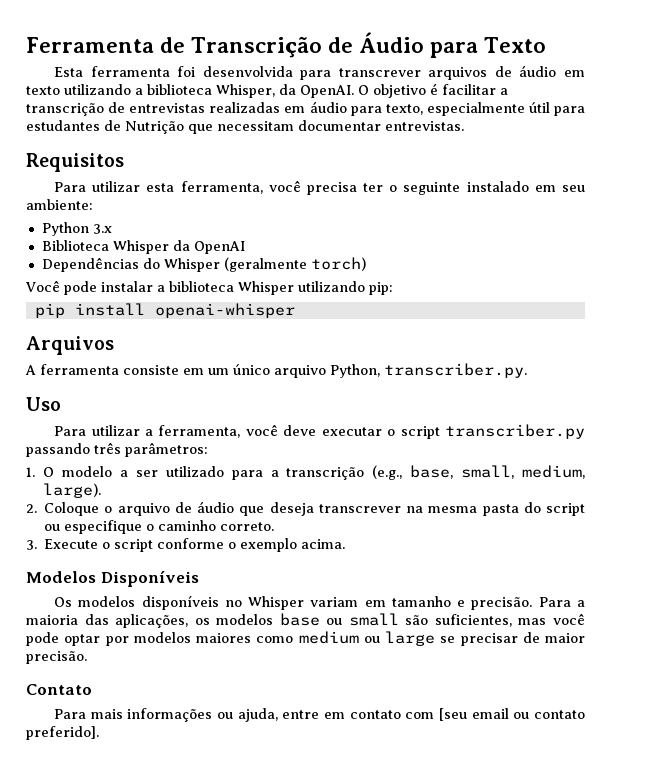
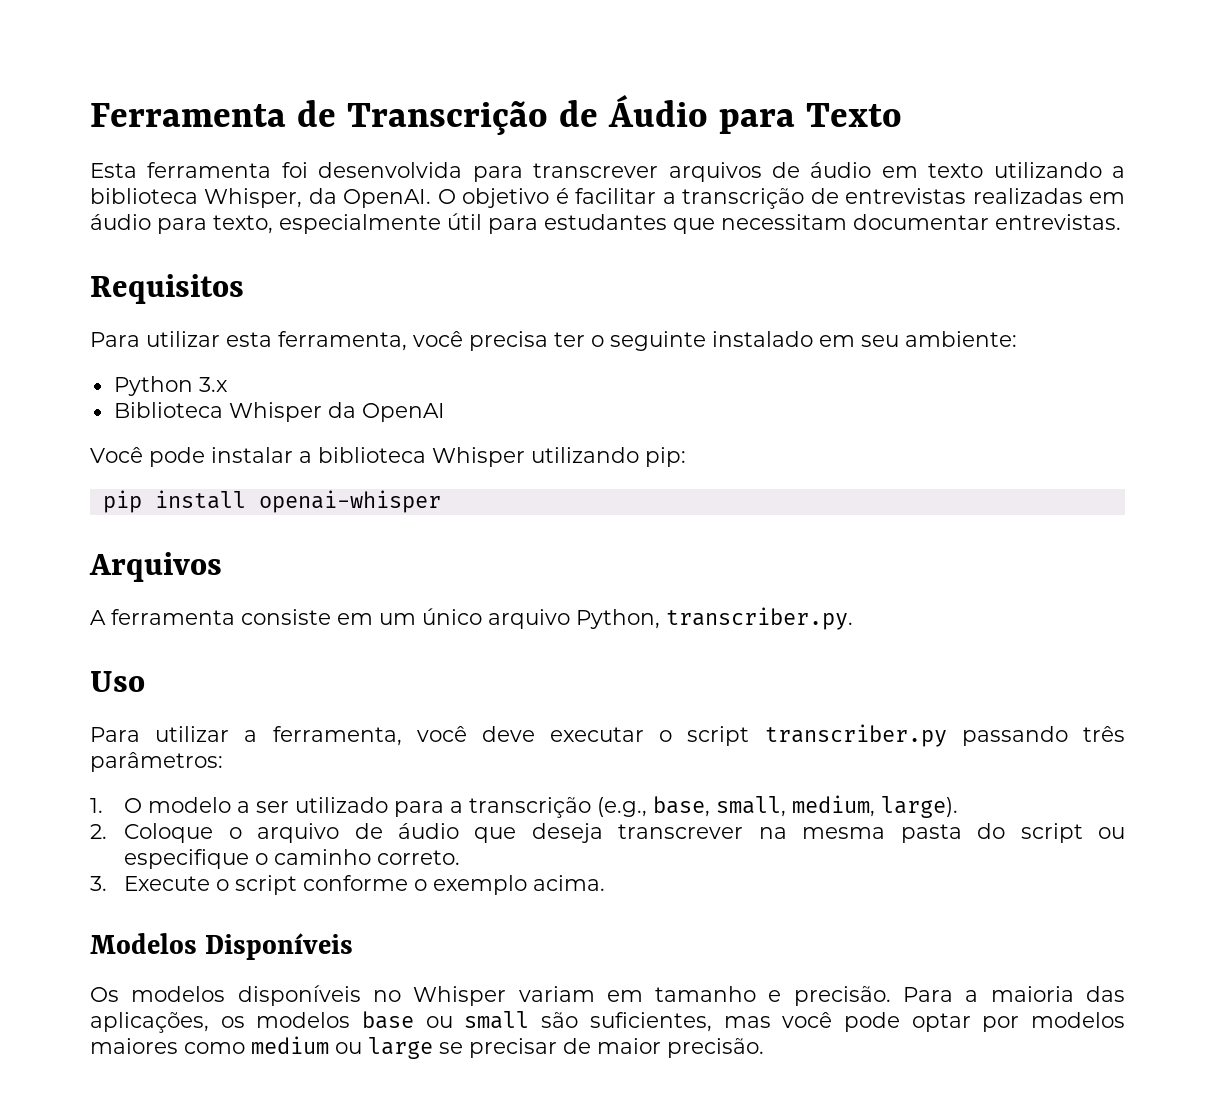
[104,120,184,134] de Nutrição -> (667, 222) none
[41,257,366,272] // Dependências do Whisper (geralmente torch) -> (445, 412) none
[26,684,92,695] [54,708,585,722] [26,726,99,740] // Contato // Para mais informações ou ajuda, entre em contato com [seu email ou contato preferido]. -> (764, 1048) none

